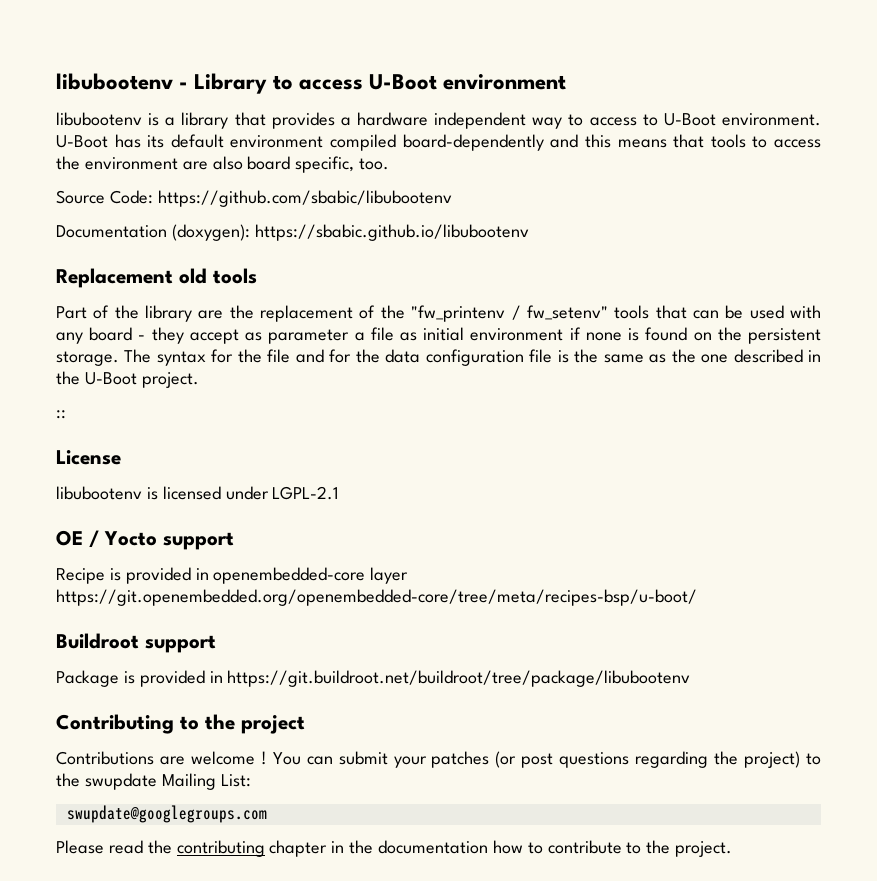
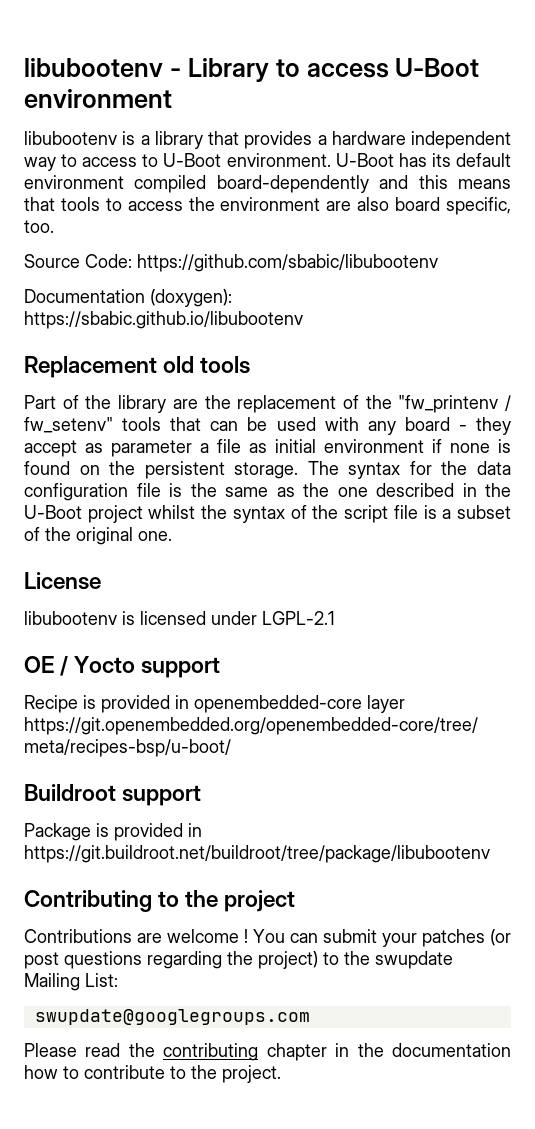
[267,349,380,363] file and for the -> (468, 468) none
[141,372,199,388] [56,410,66,419] project. // :: -> [87,505,512,523] [24,527,172,545] project whilst the syntax of the script file is a subset of the original one.

